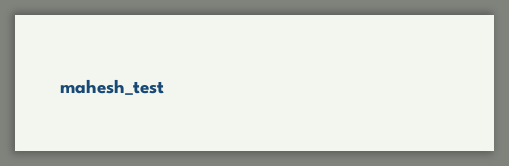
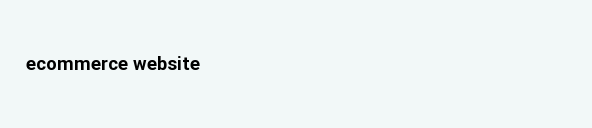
[60,79,164,95] mahesh_test -> [26,56,200,70] ecommerce website

